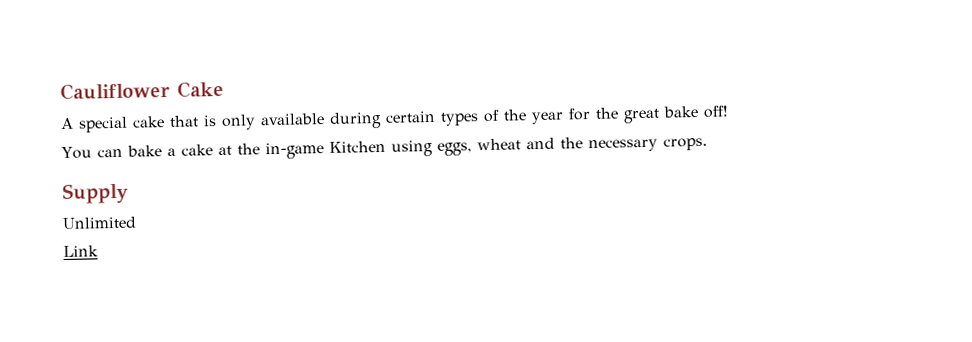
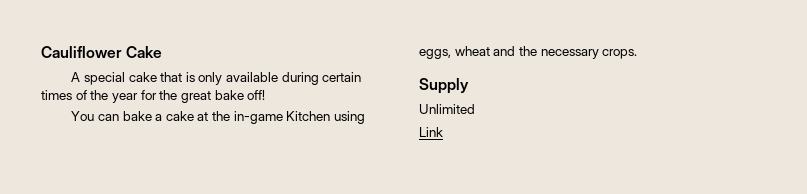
[440,112,479,126] types -> [41,90,72,100] times

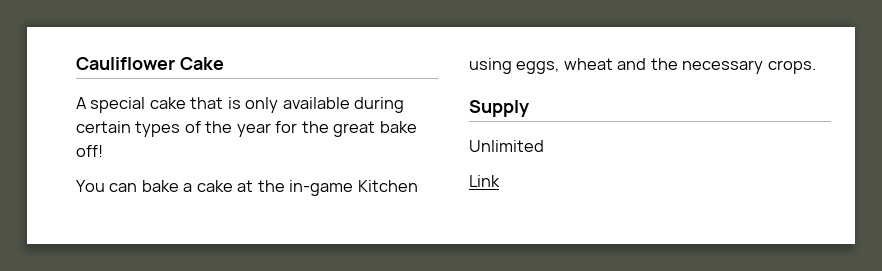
[41,90,72,100] times -> [135,121,181,137] types

